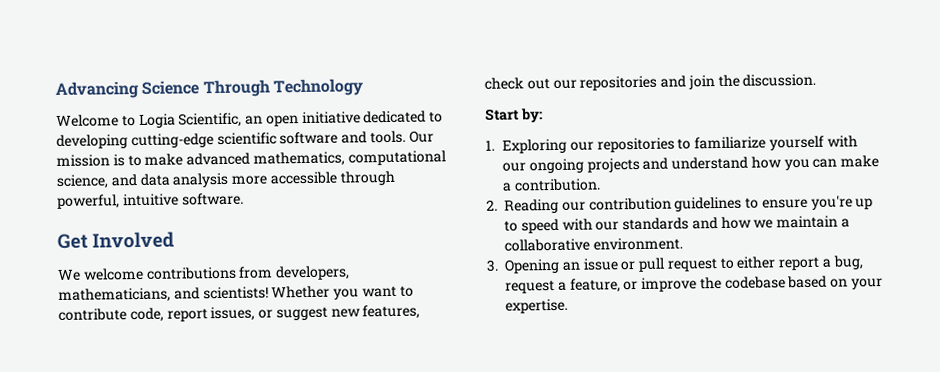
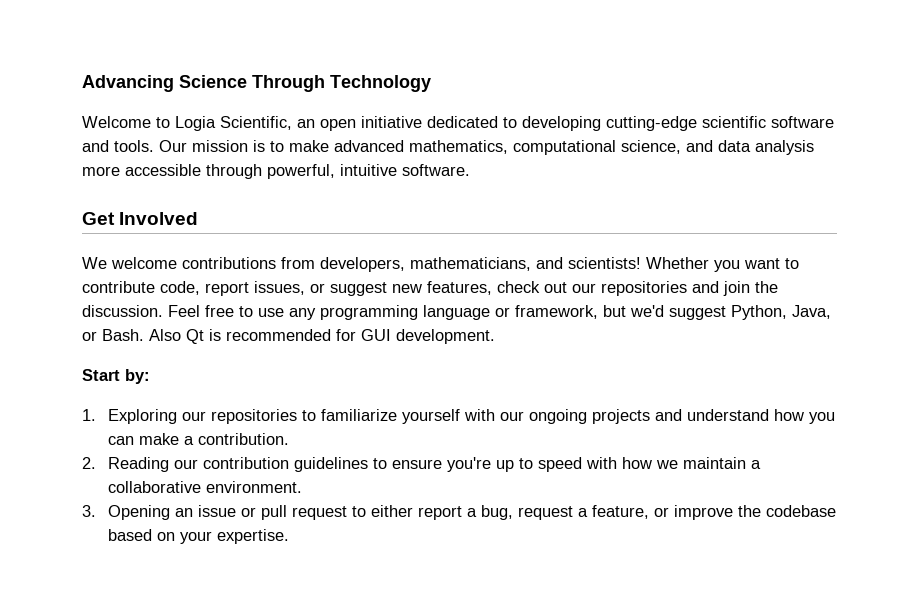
(817, 80) none -> [168,305,831,320] [82,329,495,344] Feel free to use any programming language or framework, but we'd suggest Python, Java, or Bash. Also Qt is recommended for GUI development.
[595,217,718,231] our standards and -> (618, 463) none

